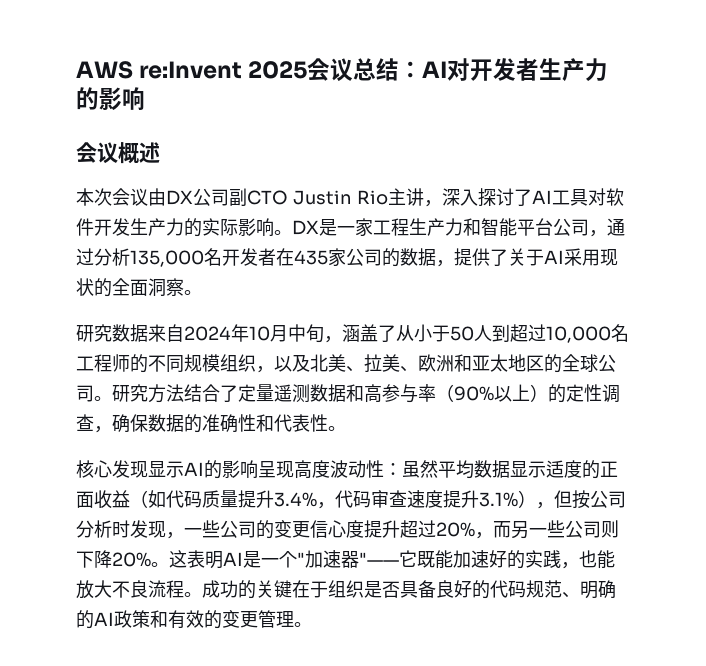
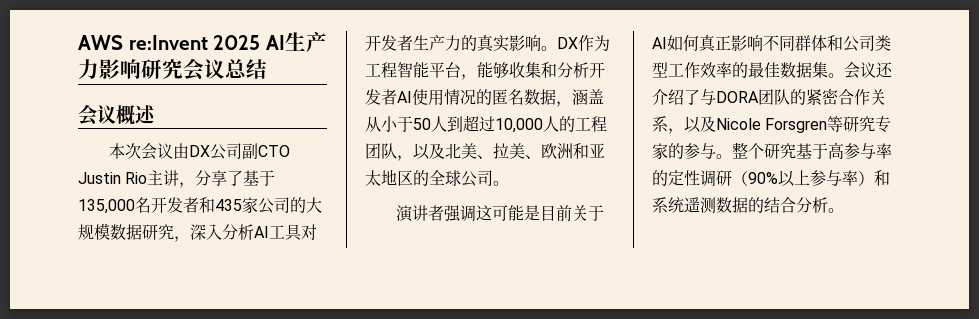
[307,58,609,82] [76,87,145,111] 会议总结：AI对开发者生产力的影响 -> [265,32,327,52] [78,58,267,81] AI生产力影响研究会议总结
[441,188,624,207] [76,218,625,237] [76,248,130,266] 深入探讨了AI工具对软件开发生产力的实际影响。DX是一家工程生产力和智能平台公司，通过分析 -> [195,170,276,186] 分享了基于
[276,248,294,266] 在 -> [199,197,215,213] 和
[400,248,618,267] [76,278,202,297] [76,324,396,343] 数据，提供了关于AI采用现状的全面洞察。 // 研究数据来自2024年10月中旬，涵盖了 -> [306,197,322,213] [78,223,317,242] [365,34,610,52] [365,62,605,80] [365,89,604,107] 大规模数据研究，深入分析AI工具对开发者生产力的真实影响。DX作为工程智能平台，能够收集和分析开发者AI使用情况的匿名数据，涵盖
[611,324,629,342] [76,354,256,373] 名工程师的不同规模组织 -> [543,116,607,132] [365,143,397,159] 人的工程团队
[112,384,620,403] [76,414,346,433] [76,460,618,479] [76,490,626,509] [76,520,619,539] [76,550,615,569] [76,580,616,599] [76,610,294,629] 研究方法结合了定量遥测数据和高参与率（90%以上）的定性调查，确保数据的准确性和代表性。 // 核心发现显示AI的影响呈现高度波动性：虽然平均数据显示适度的正面收益（如代码质量提升3.4%，代码审查速度提升3.1%），但按公司分析时发现，一些公司的变更信心度提升超过20%，而另一些公司则下降20%。这表明AI是一个"加速器"——它既能加速好的实践，也能放大不良流程。成功的关键在于组织是否具备良好的代码规范、明确的AI政策和有效的变更管理 -> [396,205,605,222] [652,34,891,52] [652,62,893,79] [652,88,886,105] [652,116,892,134] [652,142,892,160] [652,170,890,187] [652,197,828,213] // 演讲者强调这可能是目前关于AI如何真正影响不同群体和公司类型工作效率的最佳数据集。会议还介绍了与DORA团队的紧密合作关系，以及Nicole Forsgren等研究专家的参与。整个研究基于高参与率的定性调研（90%以上参与率）和系统遥测数据的结合分析

